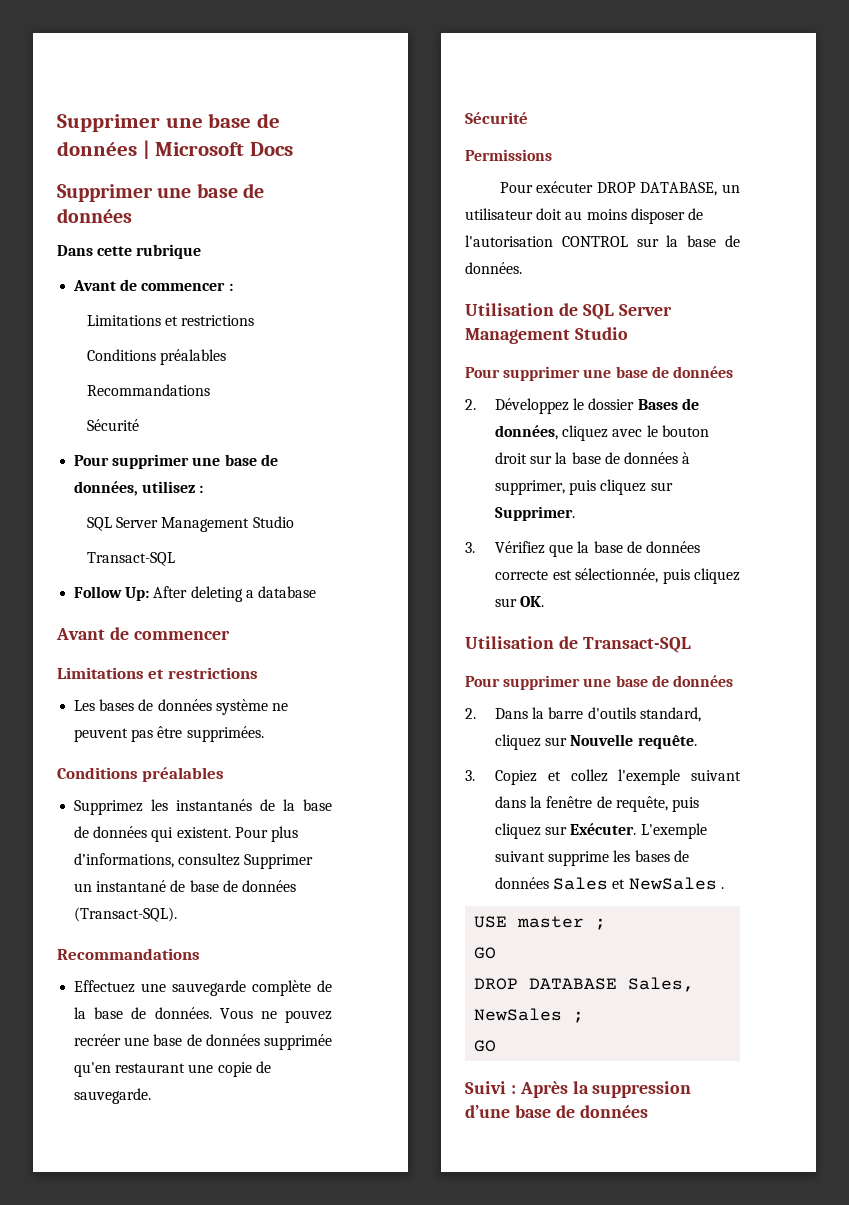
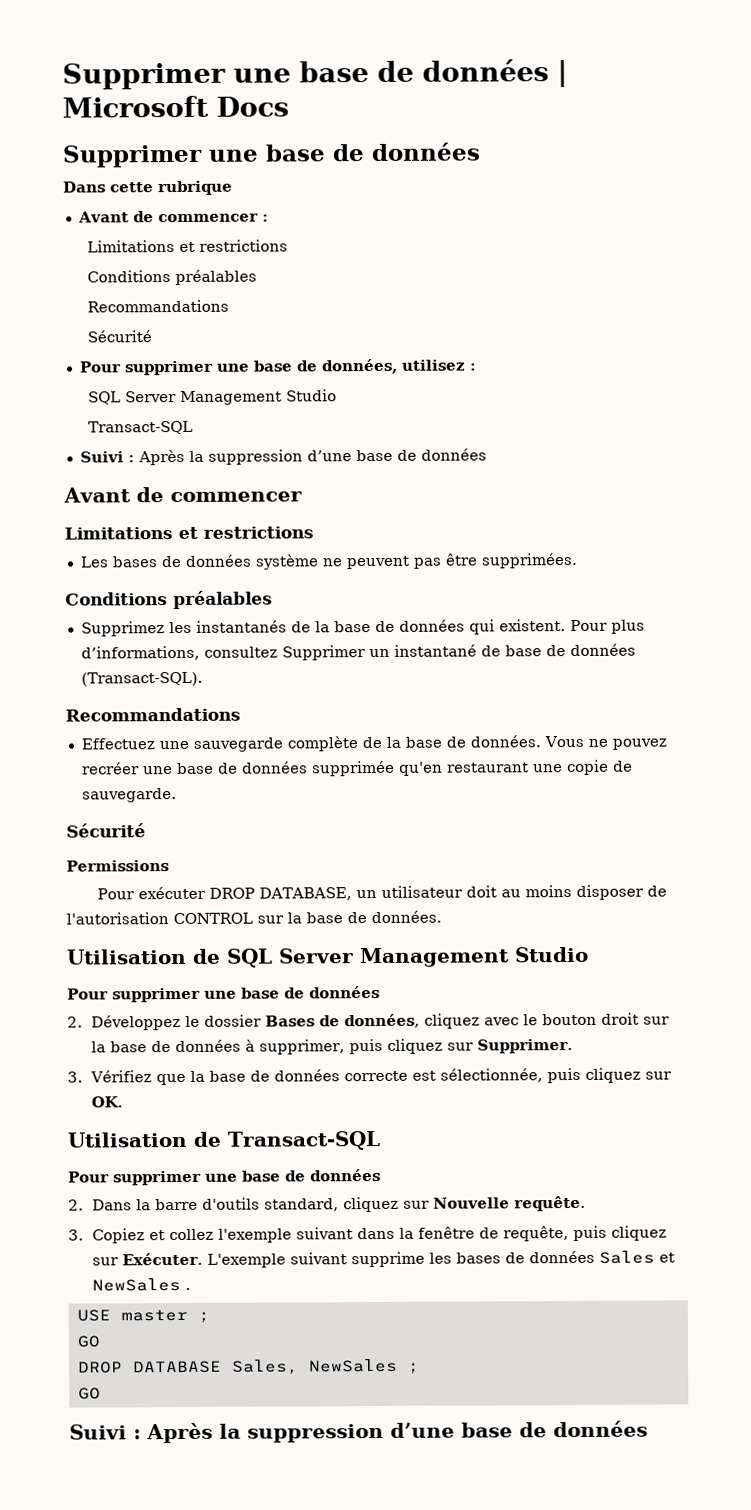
[74,586,316,602] Follow Up: After deleting a database -> [79,448,487,466] Suivi : Après la suppression d’une base de données

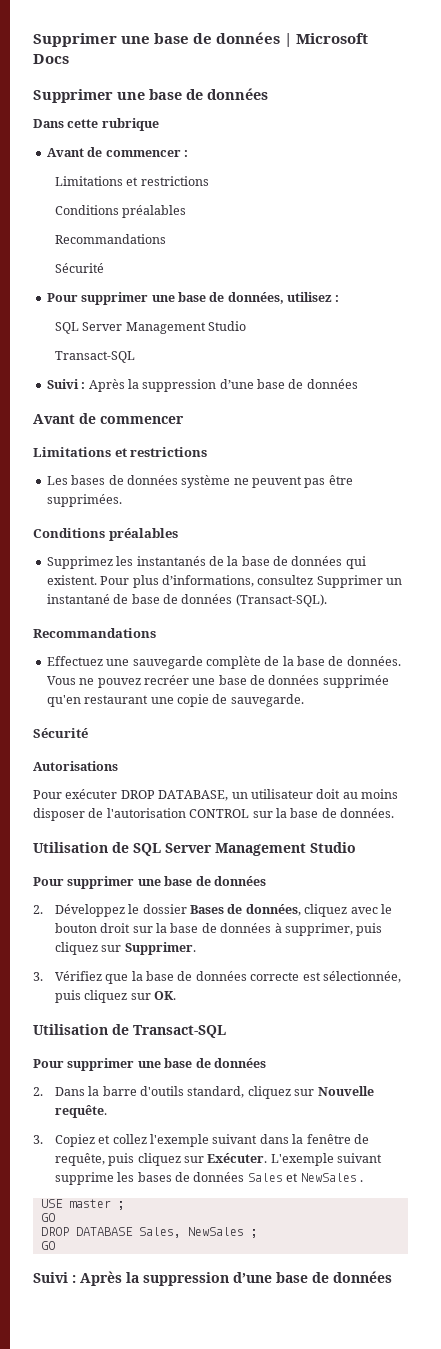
[66,860,169,872] Permissions -> [33,761,118,771] Autorisations

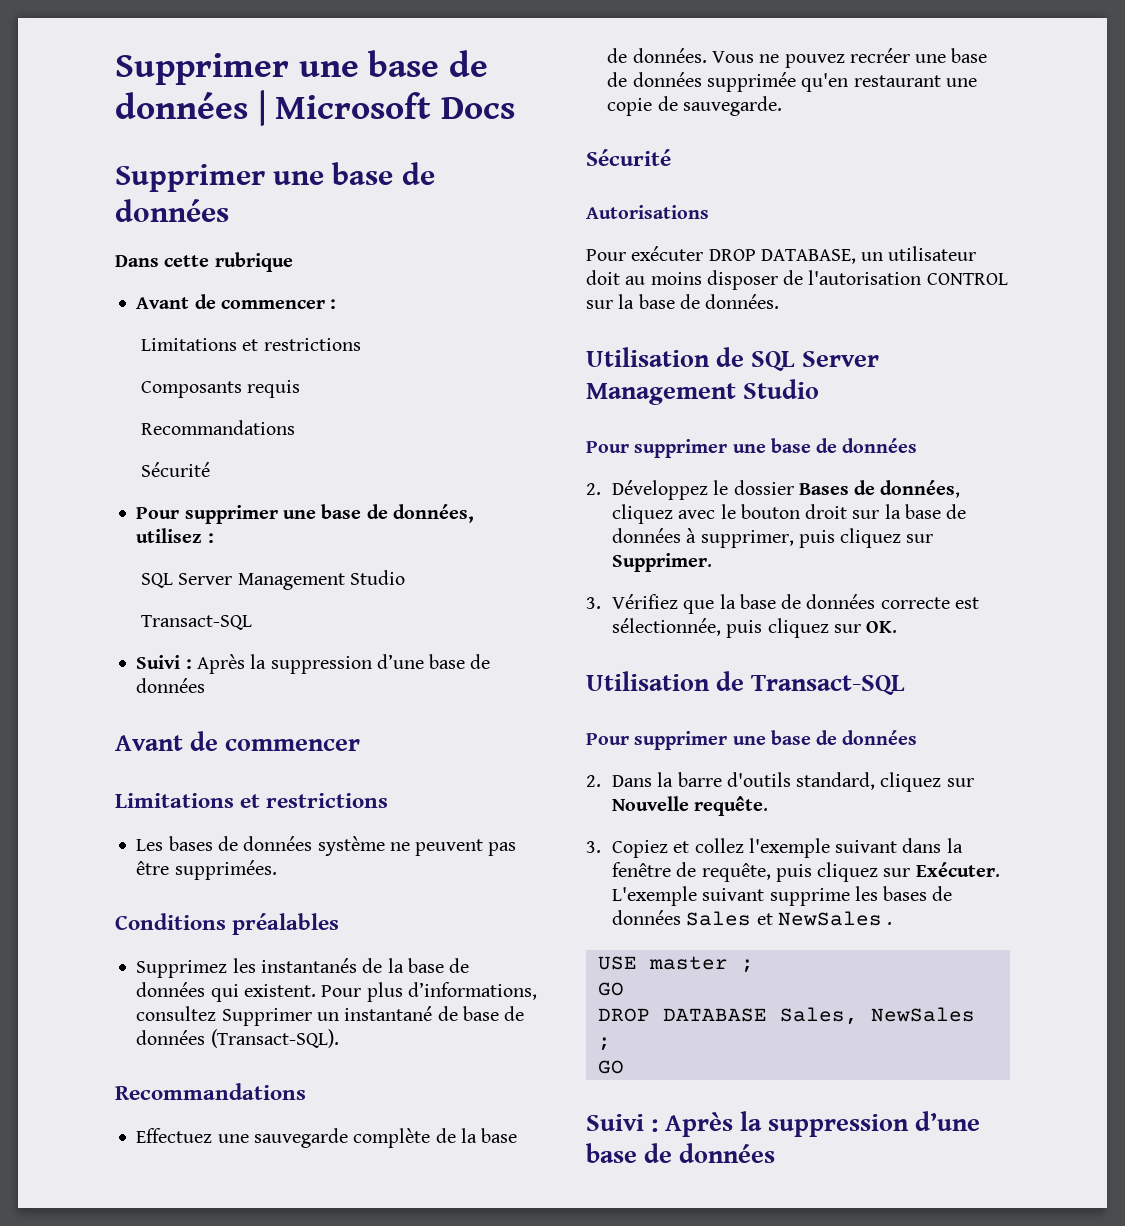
[54,205,187,218] Conditions préalables -> [141,380,301,398] Composants requis

